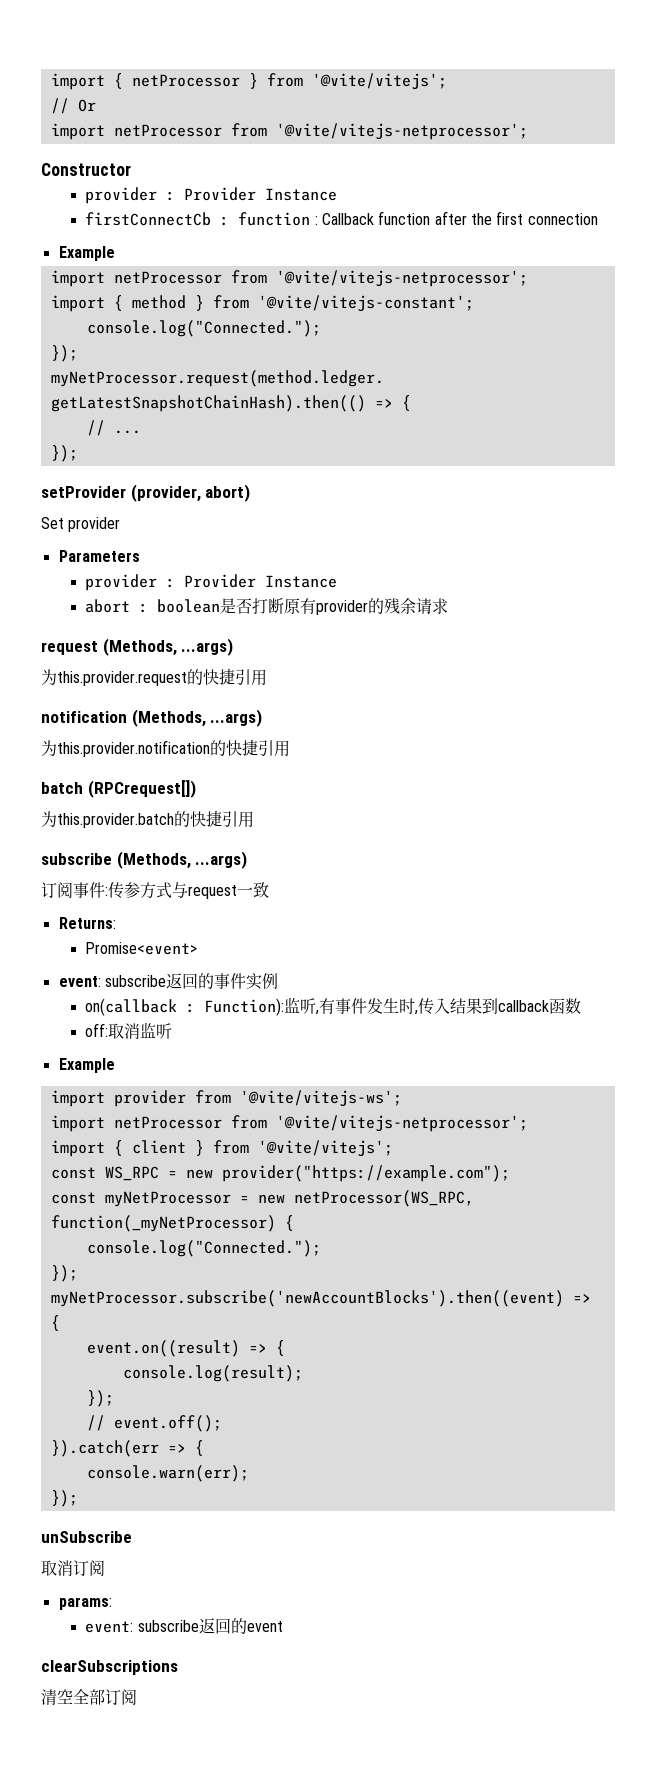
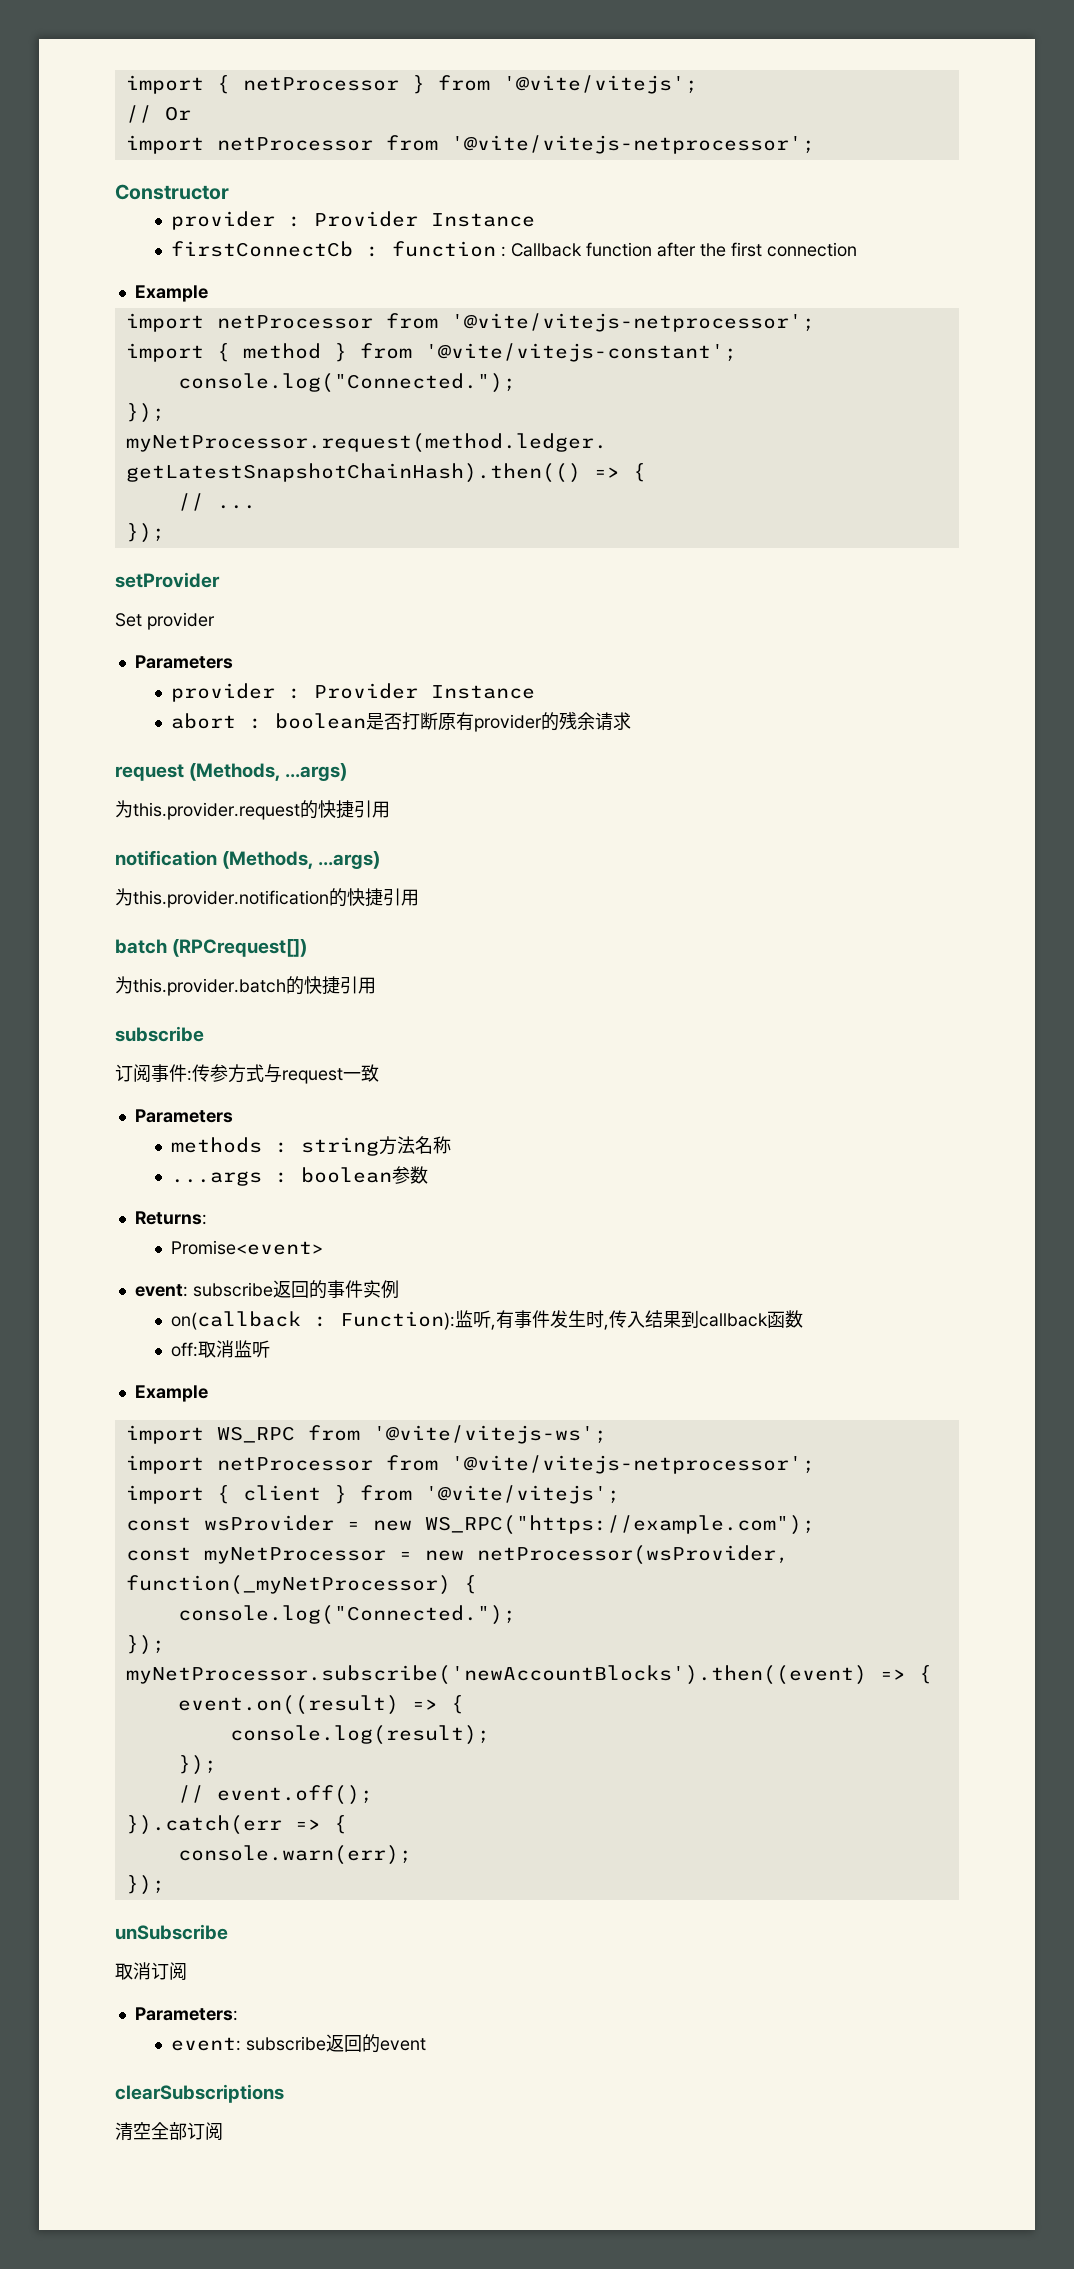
[130,484,251,502] (provider, abort) -> (220, 580) none
[116,851,248,869] (Methods, ...args) -> (204, 1034) none
(269, 890) none -> [134,1109,233,1123] [170,1136,451,1156] [170,1166,428,1186] // Parameters // methods : string方法名称 // ...args : boolean参数
[113,1090,186,1107] provider -> [216,1426,295,1443] WS_RPC
[104,1165,510,1182] WS_RPC = new provider("https://example.com"); -> [203,1515,815,1535] wsProvider = new WS_RPC("https://example.com");
[293,1190,474,1207] netProcessor(WS_RPC, -> [476,1545,789,1565] netProcessor(wsProvider,
[58,1597,112,1610] params: -> [134,2007,238,2021] Parameters:

